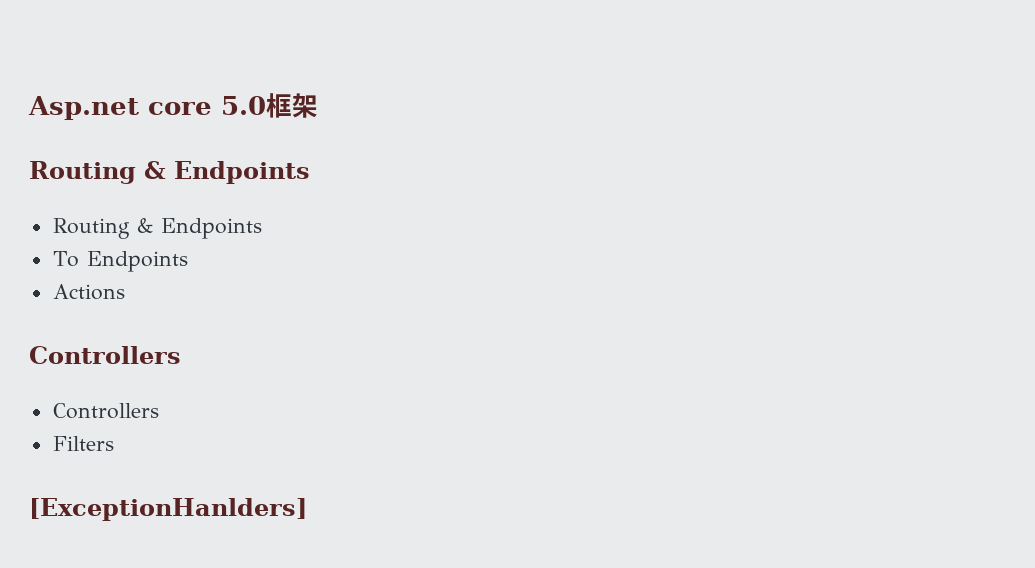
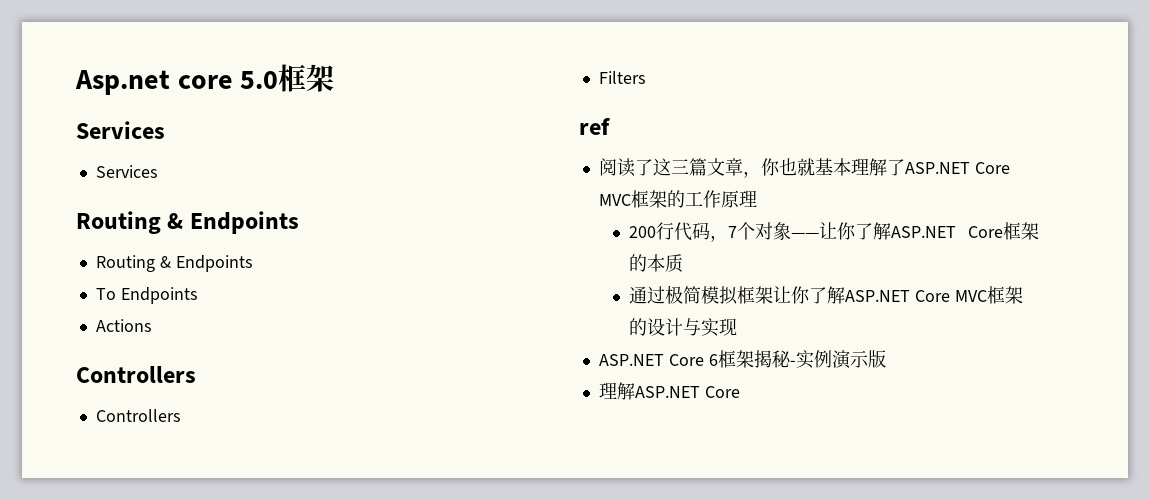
(318, 105) none -> [76,121,165,139] [95,165,158,178] // Services // Services
[29,498,307,521] [ExceptionHanlders] -> [579,118,610,135] [598,158,1010,178] [598,190,757,208] [629,222,1039,242] [629,254,684,273] [629,285,1023,305] [629,318,738,337] [598,350,886,369] [598,382,740,400] ref // 阅读了这三篇文章，你也就基本理解了ASP.NET Core MVC框架的工作原理 // 200行代码，7个对象——让你了解ASP.NET Core框架的本质 // 通过极简模拟框架让你了解ASP.NET Core MVC框架的设计与实现 // ASP.NET Core 6框架揭秘-实例演示版 // 理解ASP.NET Core

